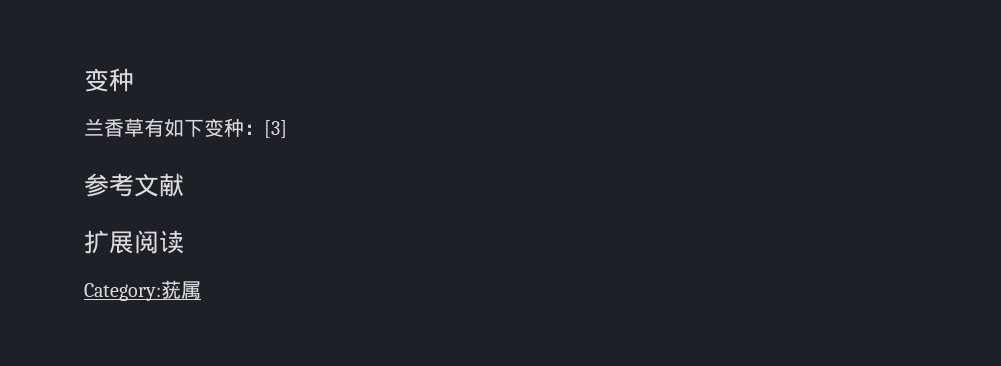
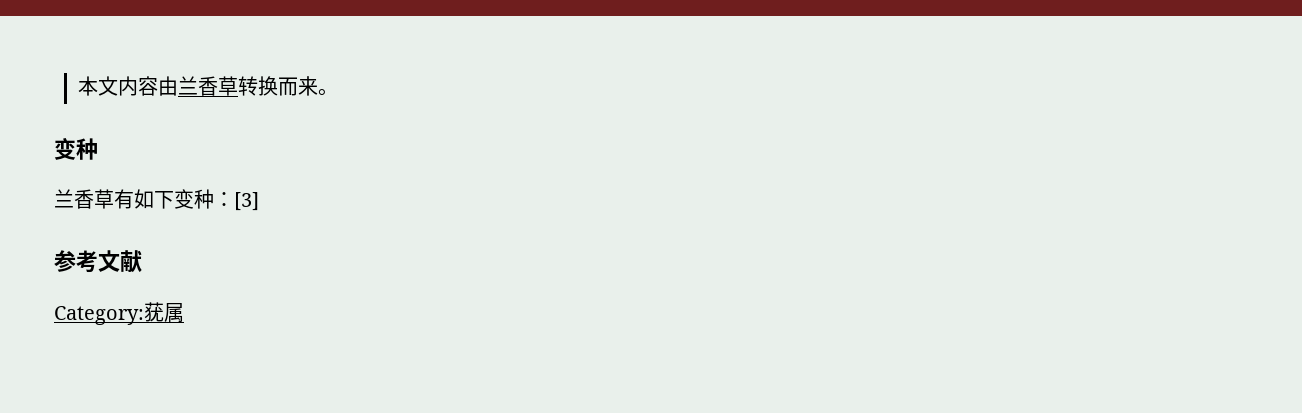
(84, 80) none -> [78,76,339,96] 本文内容由兰香草转换而来。 //
[84,230,184,254] // 扩展阅读 -> (142, 261) none

